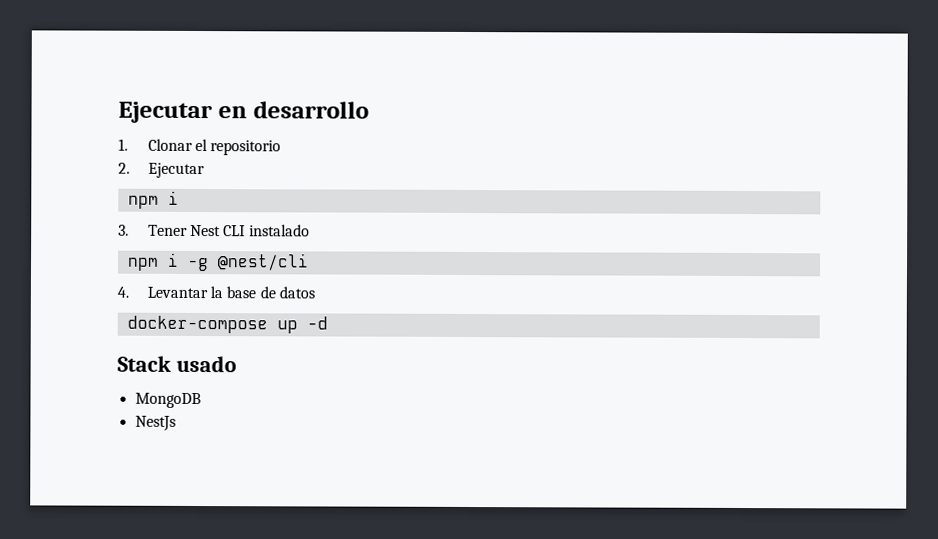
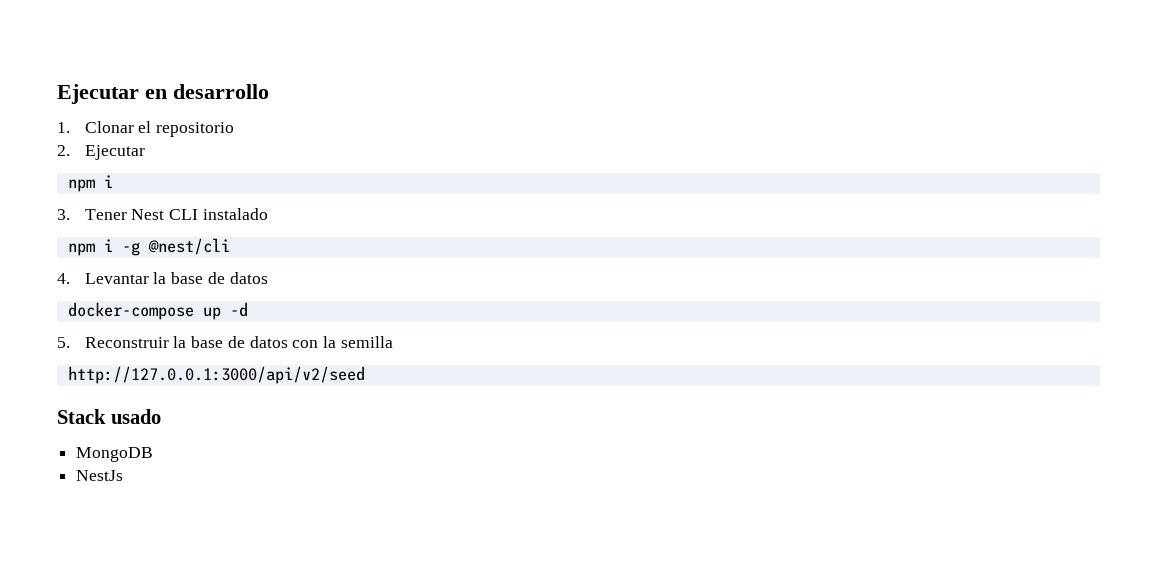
(328, 323) none -> [57,336,393,348] [67,366,365,384] // 5. Reconstruir la base de datos con la semilla // http://127.0.0.1:3000/api/v2/seed

